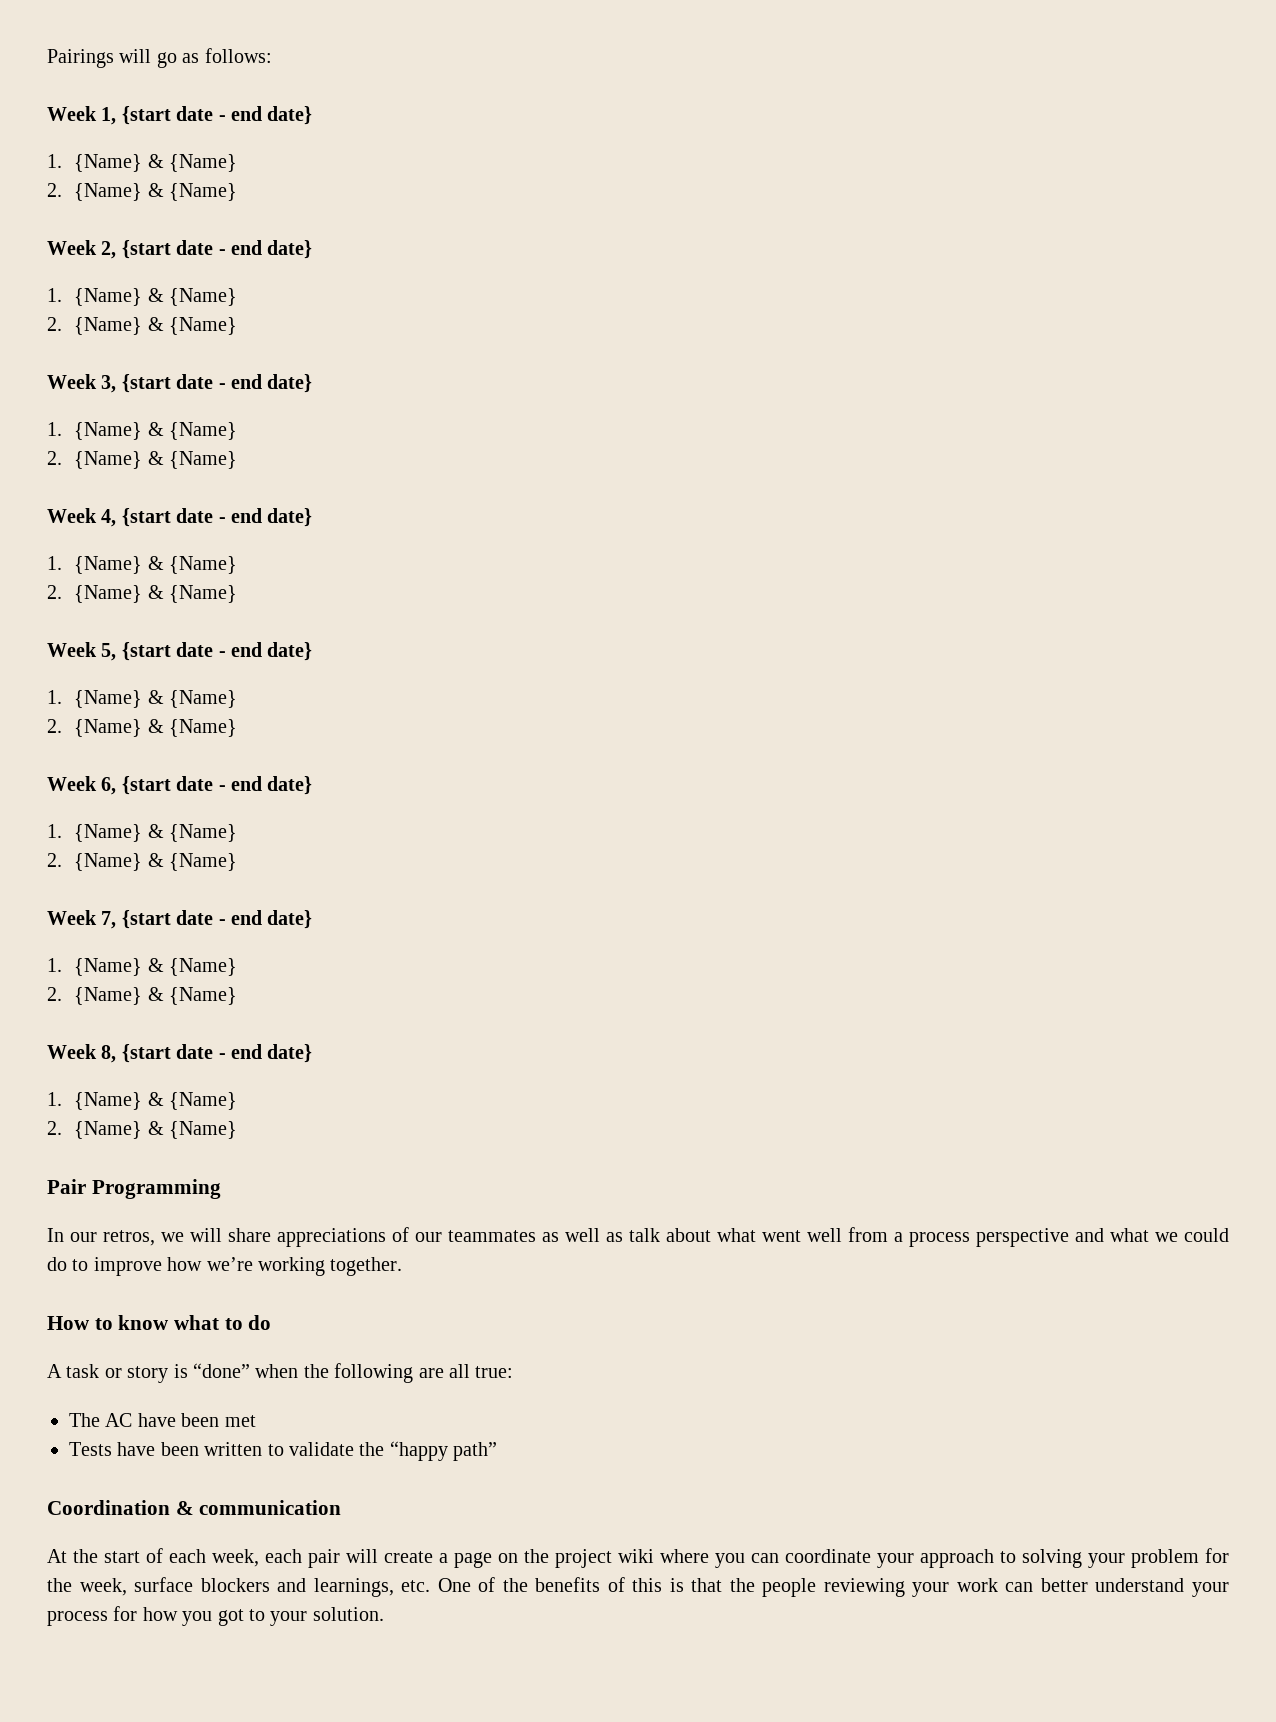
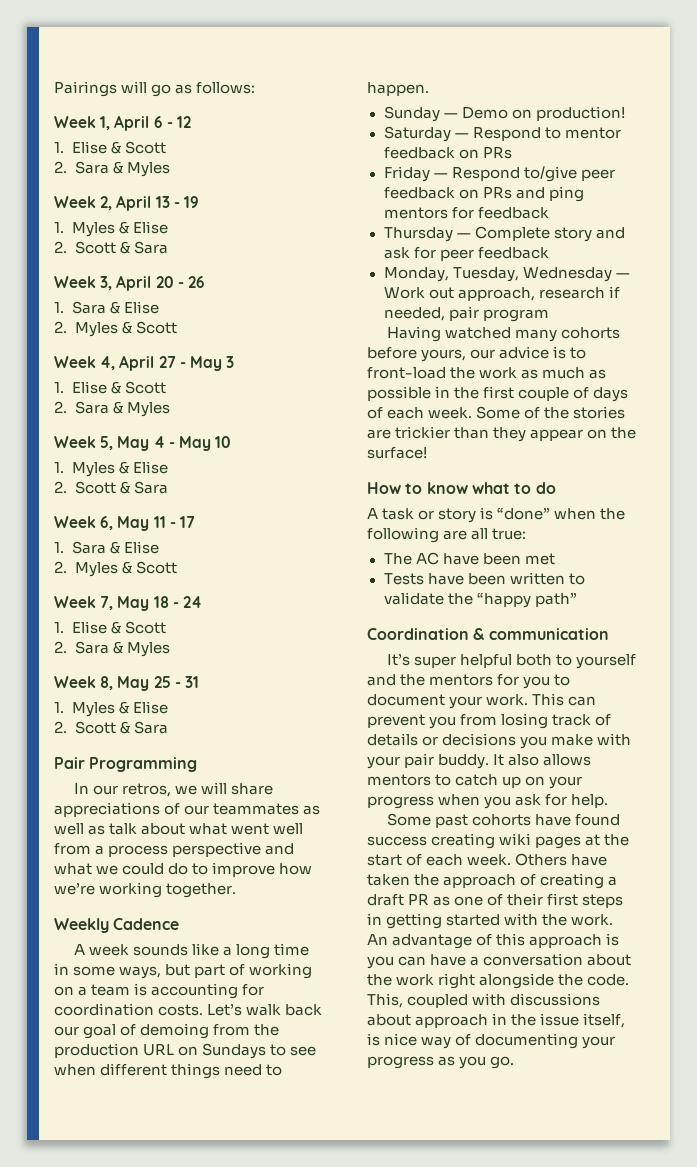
[121,106,313,125] [47,154,238,172] [47,183,238,201] [47,240,313,259] [47,288,238,306] [47,317,238,335] [47,374,313,393] [47,422,238,440] [47,451,238,469] [47,508,313,527] [47,556,238,574] [47,585,238,603] [47,642,313,661] [47,690,238,708] [47,719,238,737] [47,776,313,795] [47,824,238,842] [47,853,238,871] [47,910,313,929] [47,958,238,976] [47,987,238,1005] [47,1044,313,1063] [47,1092,238,1110] [47,1121,238,1139] {start date - end date} // 1. {Name} & {Name} // 2. {Name} & {Name} // Week 2, {start date - end date} // 1. {Name} & {Name} // 2. {Name} & {Name} // Week 3, {start date - end date} // 1. {Name} & {Name} // 2. {Name} & {Name} // Week 4, {start date - end date} // 1. {Name} & {Name} // 2. {Name} & {Name} // Week 5, {start date - end date} // 1. {Name} & {Name} // 2. {Name} & {Name} // Week 6, {start date - end date} // 1. {Name} & {Name} // 2. {Name} & {Name} // Week 7, {start date - end date} // 1. {Name} & {Name} // 2. {Name} & {Name} // Week 8, {start date - end date} // 1. {Name} & {Name} // 2. {Name} & {Name} -> [114,115,191,131] [54,141,166,154] [54,161,170,177] [54,195,199,211] [54,221,168,237] [54,241,168,254] [54,275,205,291] [54,301,159,314] [54,321,177,337] [54,355,235,371] [54,381,166,394] [54,401,170,417] [54,436,232,451] [54,461,168,477] [54,481,168,494] [54,516,195,531] [54,541,159,554] [54,561,177,577] [54,596,202,611] [54,621,166,634] [54,641,170,657] [54,676,199,691] [54,701,168,717] [54,721,168,734] April 6 - 12 // 1. Elise & Scott // 2. Sara & Myles // Week 2, April 13 - 19 // 1. Myles & Elise // 2. Scott & Sara // Week 3, April 20 - 26 // 1. Sara & Elise // 2. Myles & Scott // Week 4, April 27 - May 3 // 1. Elise & Scott // 2. Sara & Myles // Week 5, May 4 - May 10 // 1. Myles & Elise // 2. Scott & Sara // Week 6, May 11 - 17 // 1. Sara & Elise // 2. Myles & Scott // Week 7, May 18 - 24 // 1. Elise & Scott // 2. Sara & Myles // Week 8, May 25 - 31 // 1. Myles & Elise // 2. Scott & Sara
(403, 1266) none -> [54,918,180,933] [73,943,309,959] [54,963,313,979] [54,983,265,999] [54,1003,323,1016] [54,1023,280,1039] [54,1043,317,1059] [54,1063,283,1079] [367,82,429,96] [383,106,625,122] [383,126,621,142] [383,147,512,159] [383,166,615,182] [383,186,584,202] [383,207,549,219] [383,226,625,242] [383,247,549,261] [383,267,630,282] [383,286,620,301] [383,306,549,322] [386,326,620,342] [367,346,587,362] [367,367,607,379] [367,386,629,402] [367,406,626,419] [367,426,637,442] [367,447,427,459] // Weekly Cadence // A week sounds like a long time in some ways, but part of working on a team is accounting for coordination costs. Let’s walk back our goal of demoing from the production URL on Sundays to see when different things need to happen. // Sunday — Demo on production! // Saturday — Respond to mentor feedback on PRs // Friday — Respond to/give peer feedback on PRs and ping mentors for feedback // Thursday — Complete story and ask for peer feedback // Monday, Tuesday, Wednesday — Work out approach, research if needed, pair program // Having watched many cohorts before yours, our advice is to front-load the work as much as possible in the first couple of days of each week. Some of the stories are trickier than they appear on the surface!
[47,1548,1229,1568] [47,1577,1229,1597] [47,1606,384,1626] At the start of each week, each pair will create a page on the project wiki where you can coordinate your approach to solving your problem for the week, surface blockers and learnings, etc. One of the benefits of this is that the people reviewing your work can better understand your process for how you got to your solution. -> [386,653,636,669] [367,674,571,689] [367,693,597,709] [367,713,612,729] [367,733,632,749] [367,753,592,769] [367,774,583,789] [367,794,609,809] [386,813,620,828] [367,833,630,849] [367,853,608,866] [367,873,618,889] [367,893,624,908] [367,913,614,929] [367,933,620,949] [367,953,632,969] [367,973,630,989] [367,993,601,1008] [367,1013,626,1028] [367,1033,616,1049] [367,1056,515,1069] It’s super helpful both to yourself and the mentors for you to document your work. This can prevent you from losing track of details or decisions you make with your pair buddy. It also allows mentors to catch up on your progress when you ask for help. // Some past cohorts have found success creating wiki pages at the start of each week. Others have taken the approach of creating a draft PR as one of their first steps in getting started with the work. An advantage of this approach is you can have a conversation about the work right alongside the code. This, coupled with discussions about approach in the issue itself, is nice way of documenting your progress as you go.

